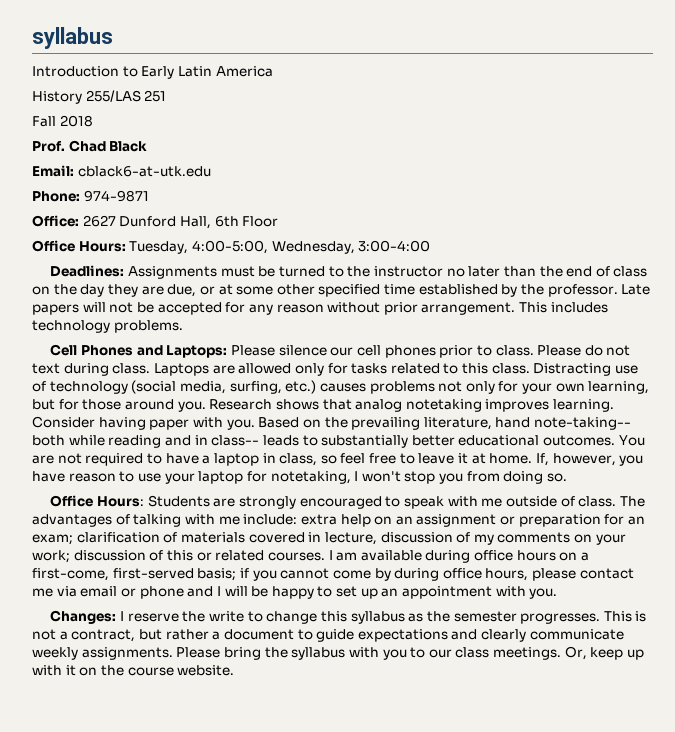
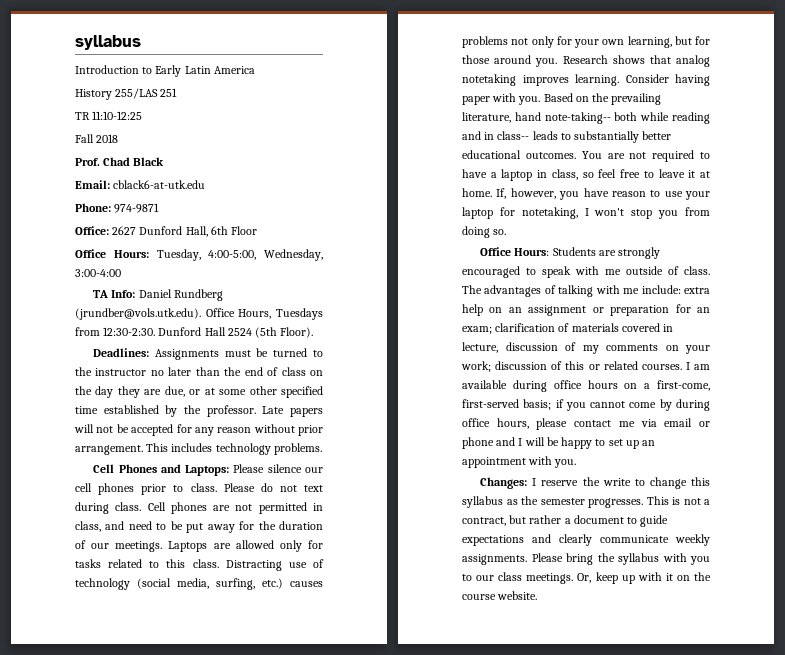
(167, 96) none -> [75,111,143,120] // TR 11:10-12:25
(431, 246) none -> [93,289,223,301] [75,308,323,320] [75,327,314,338] // TA Info: Daniel Rundberg (jrundber@vols.utk.edu). Office Hours, Tuesdays from 12:30-2:30. Dunford Hall 2524 (5th Floor).
(151, 368) none -> [147,502,323,514] [75,521,323,533] [75,540,163,552] Cell phones are not permitted in class, and need to be put away for the duration of our meetings.

